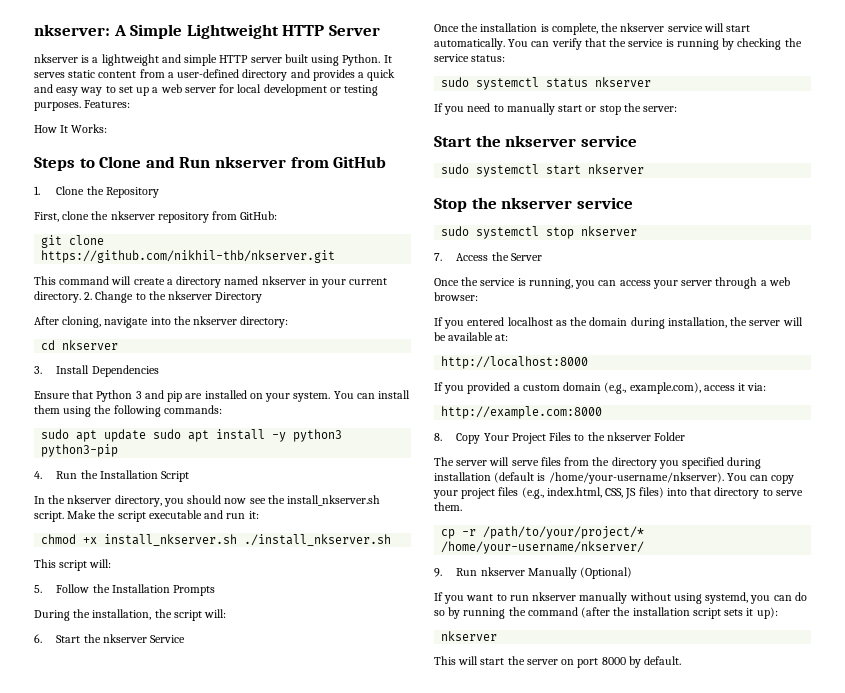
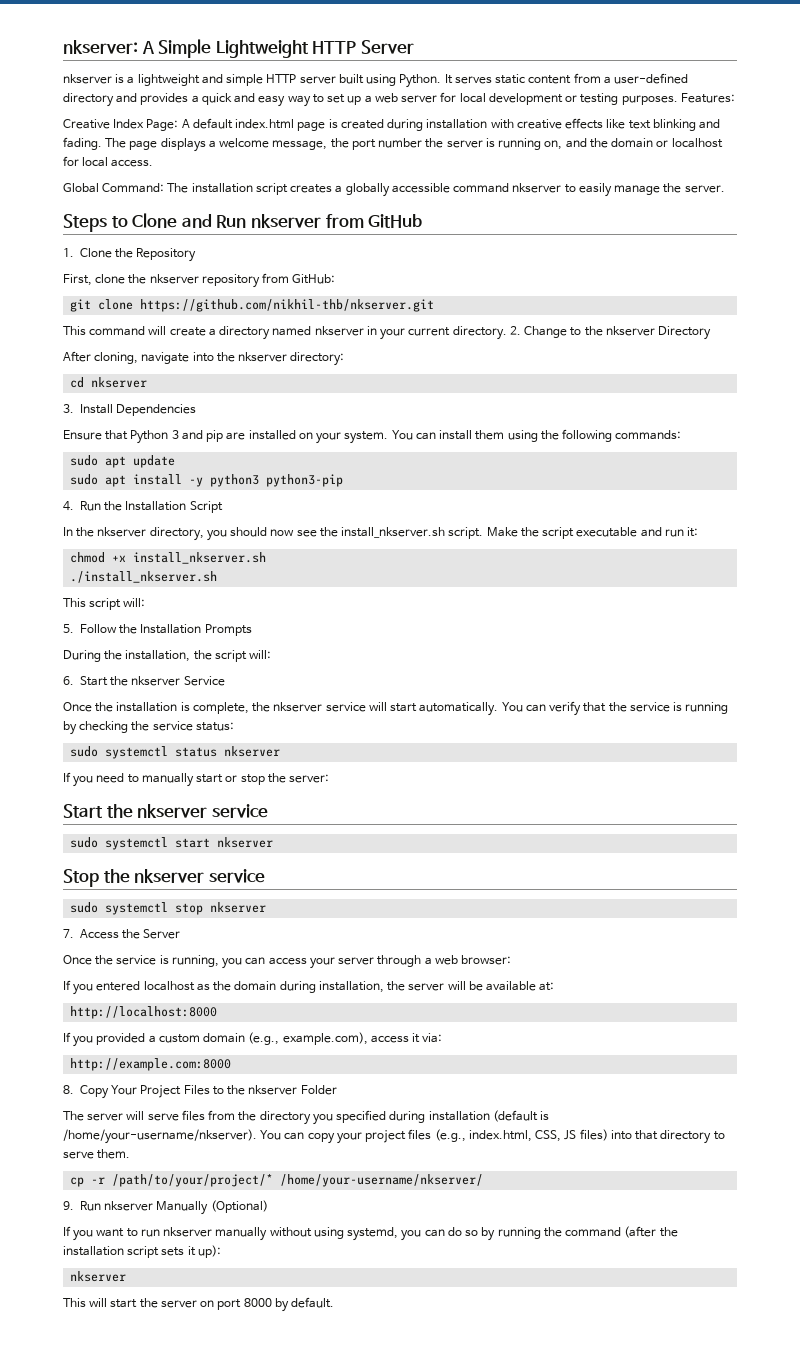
[34,124,108,133] How It Works: -> [63,118,721,131] [63,137,723,152] [63,156,154,167] [63,183,725,197] Creative Index Page: A default index.html page is created during installation with creative effects like text blinking and fading. The page displays a welcome message, the port number the server is running on, and the domain or localhost for local access. // Global Command: The installation script creates a globally accessible command nkserver to easily manage the server.
(147, 435) none -> (176, 461) //
(238, 540) none -> (267, 558) //

